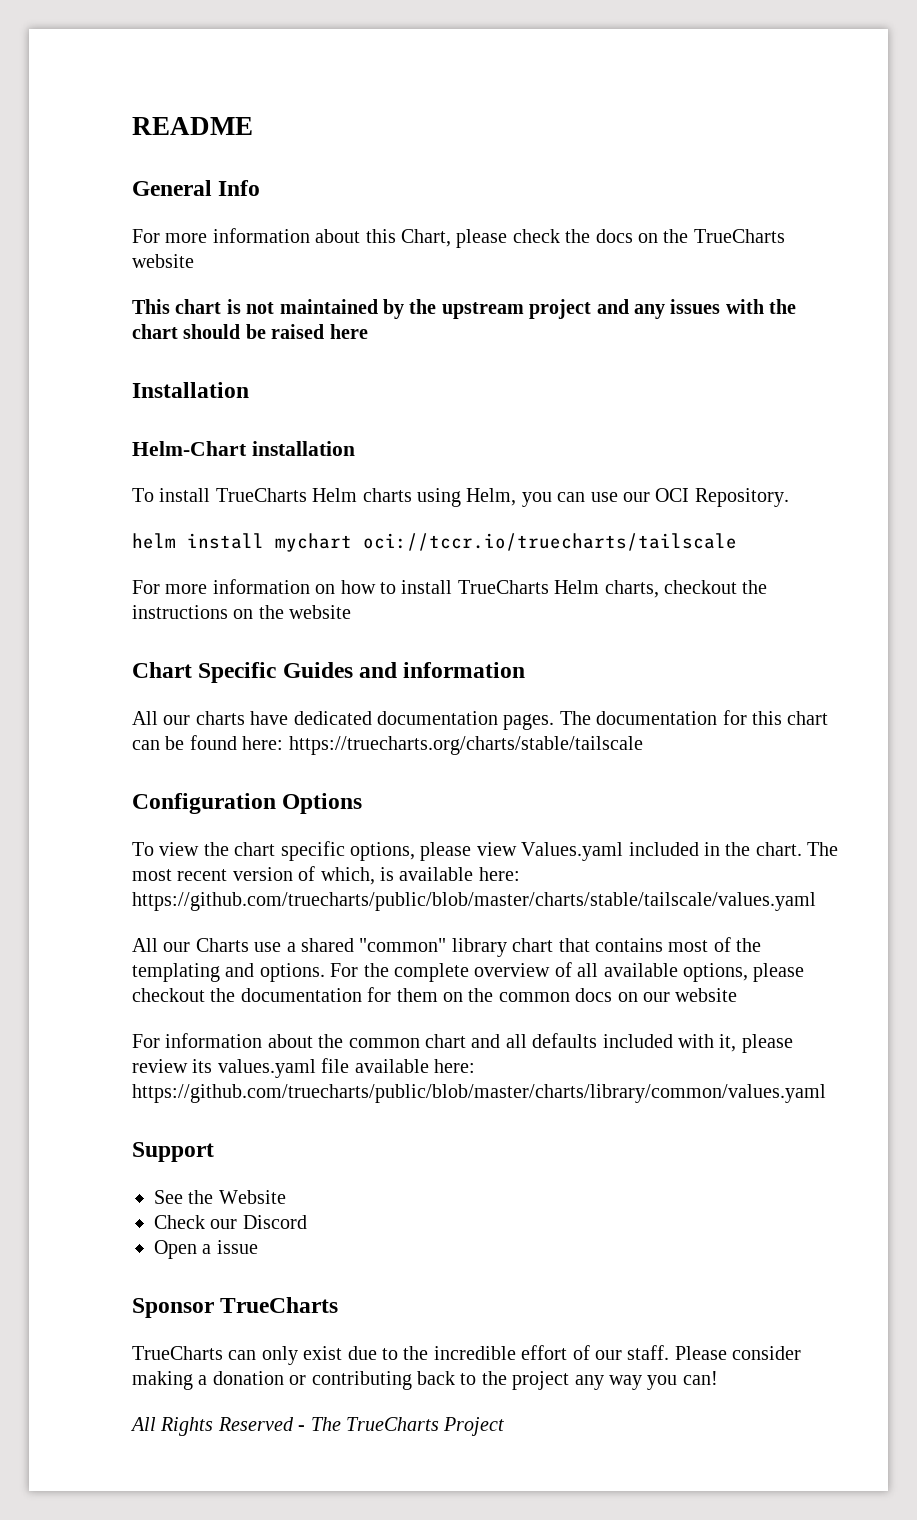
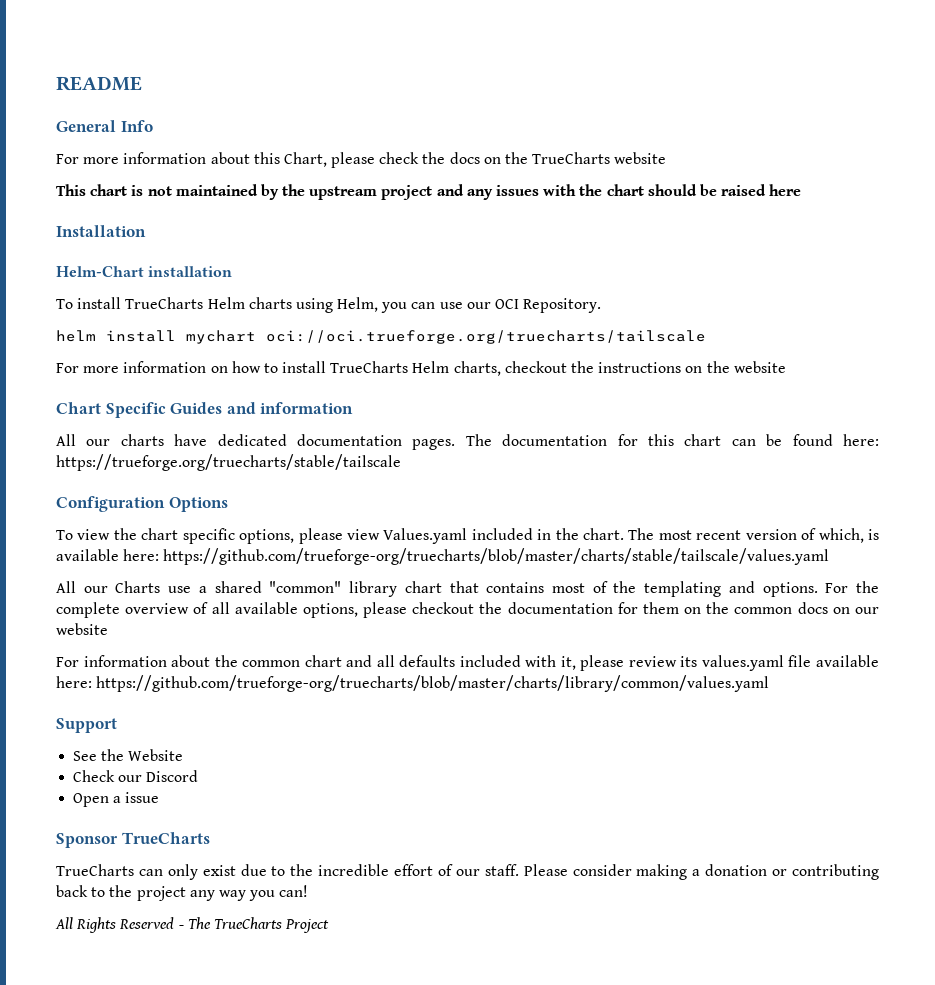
[363,533,737,551] oci://tccr.io/truecharts/tailscale -> [266,330,706,344] oci://oci.trueforge.org/truecharts/tailscale
[288,736,643,755] https://truecharts.org/charts/stable/tailscale -> [56,454,401,471] https://trueforge.org/truecharts/stable/tailscale
[132,892,816,911] https://github.com/truecharts/public/blob/master/charts/stable/tailscale/values.yaml -> [163,548,830,565] https://github.com/trueforge-org/truecharts/blob/master/charts/stable/tailscale/values.yaml
[132,1084,826,1103] https://github.com/truecharts/public/blob/master/charts/library/common/values.yaml -> [96,675,770,692] https://github.com/trueforge-org/truecharts/blob/master/charts/library/common/values.yaml

